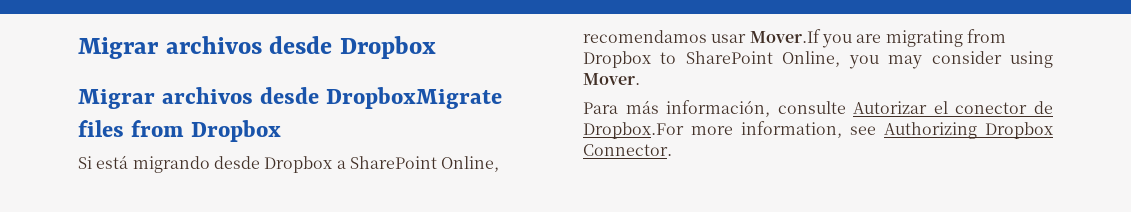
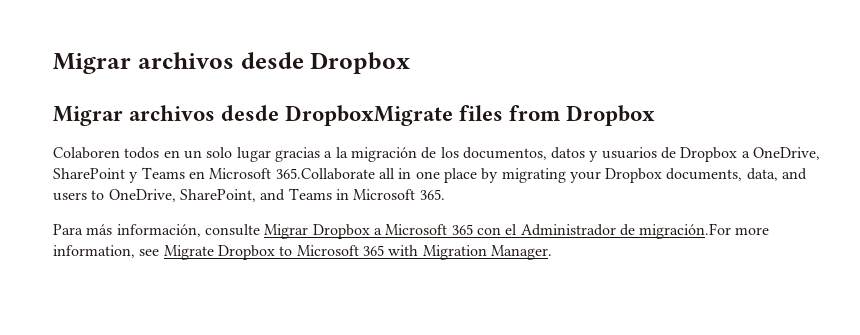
[78,155,500,173] [583,29,1006,48] [583,51,1053,69] [583,73,640,85] [583,100,1053,117] [583,121,1053,139] [583,144,672,156] Si está migrando desde Dropbox a SharePoint Online, recomendamos usar Mover.If you are migrating from Dropbox to SharePoint Online, you may consider using Mover. // Para más información, consulte Autorizar el conector de Dropbox.For more information, see Authorizing Dropbox Connector. -> [53,147,821,162] [53,167,808,183] [53,188,445,202] [53,223,770,239] [53,245,552,260] Colaboren todos en un solo lugar gracias a la migración de los documentos, datos y usuarios de Dropbox a OneDrive, SharePoint y Teams en Microsoft 365.Collaborate all in one place by migrating your Dropbox documents, data, and users to OneDrive, SharePoint, and Teams in Microsoft 365. // Para más información, consulte Migrar Dropbox a Microsoft 365 con el Administrador de migración.For more information, see Migrate Dropbox to Microsoft 365 with Migration Manager.

